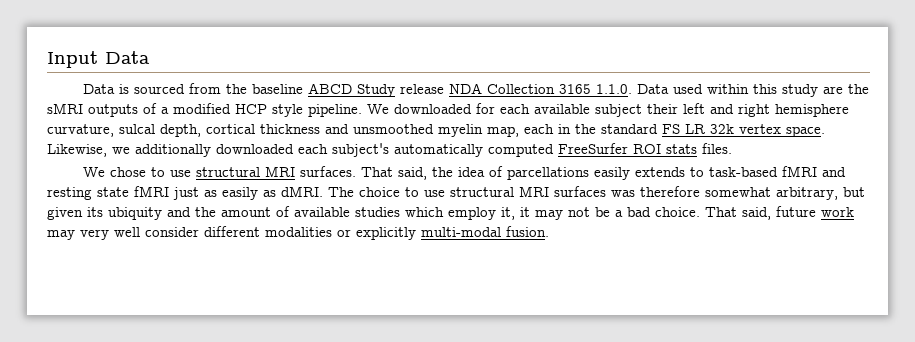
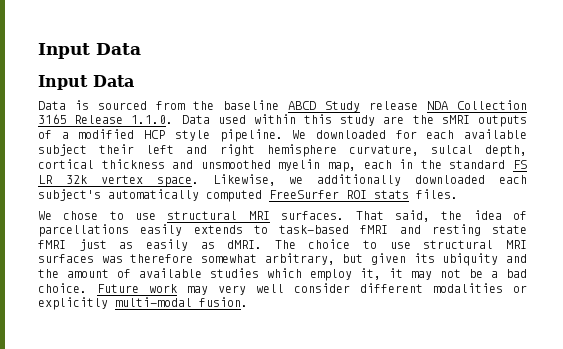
[47,51,150,68] Input Data -> [38,43,141,59] [38,75,134,90] Input Data // Input Data
(592, 89) none -> [74,115,124,124] Release
[705,206,816,220] That said, future -> [97,284,139,293] Future

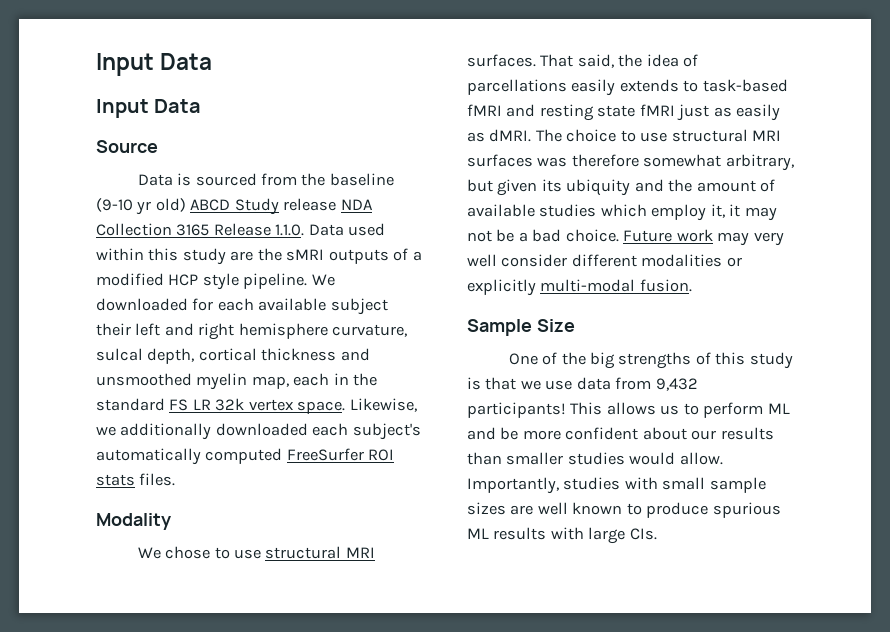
(134, 81) none -> [96,140,158,153] // Source
(279, 105) none -> [96,198,186,215] (9-10 yr old)
(458, 194) none -> [96,513,171,530] // Modality
(248, 302) none -> [467,319,575,336] [508,352,793,369] [467,377,698,391] [467,402,790,418] [467,427,774,440] [467,452,723,465] [467,477,766,494] [467,502,781,518] [467,527,657,544] // Sample Size // One of the big strengths of this study is that we use data from 9,432 participants! This allows us to perform ML and be more confident about our results than smaller studies would allow. Importantly, studies with small sample sizes are well known to produce spurious ML results with large CIs.

